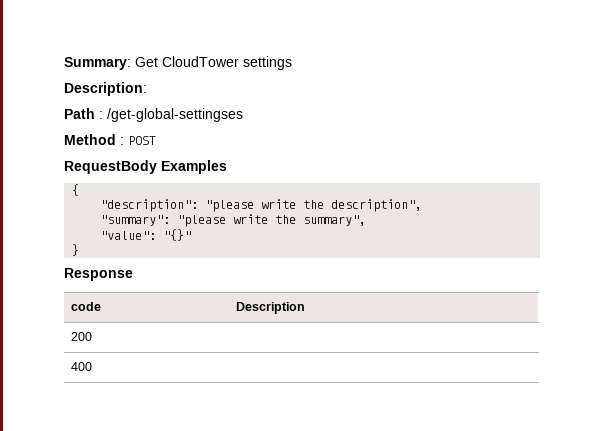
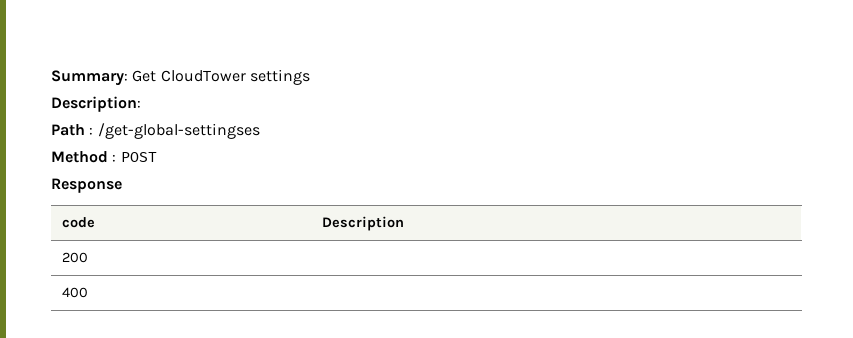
[64,160,227,174] [72,184,80,196] [100,199,423,212] [100,214,367,227] [100,229,192,241] [72,244,80,256] // RequestBody Examples // { // "description": "please write the description", // "summary": "please write the summary", // "value": "{}" // } -> (157, 157) none

